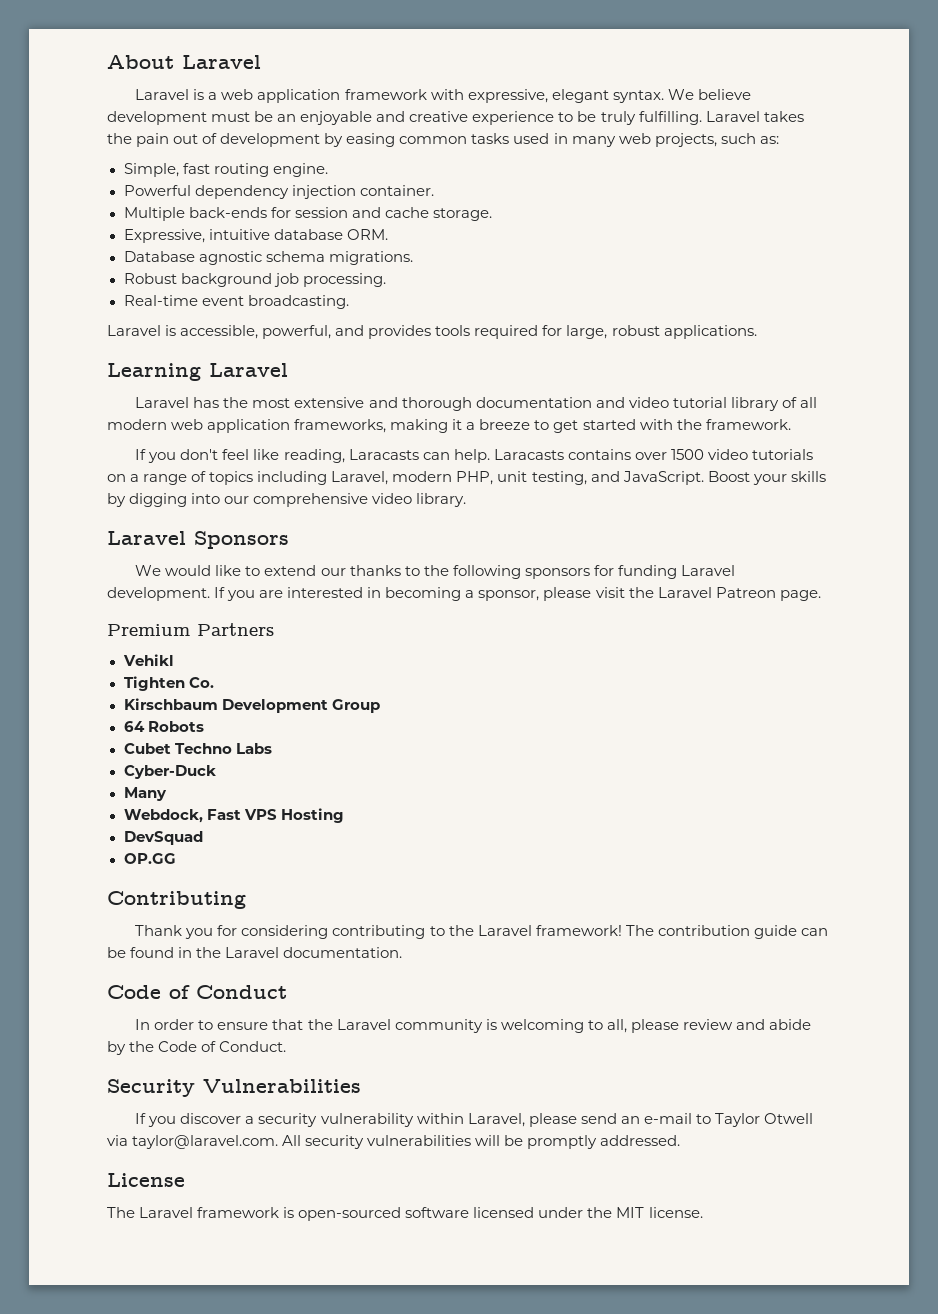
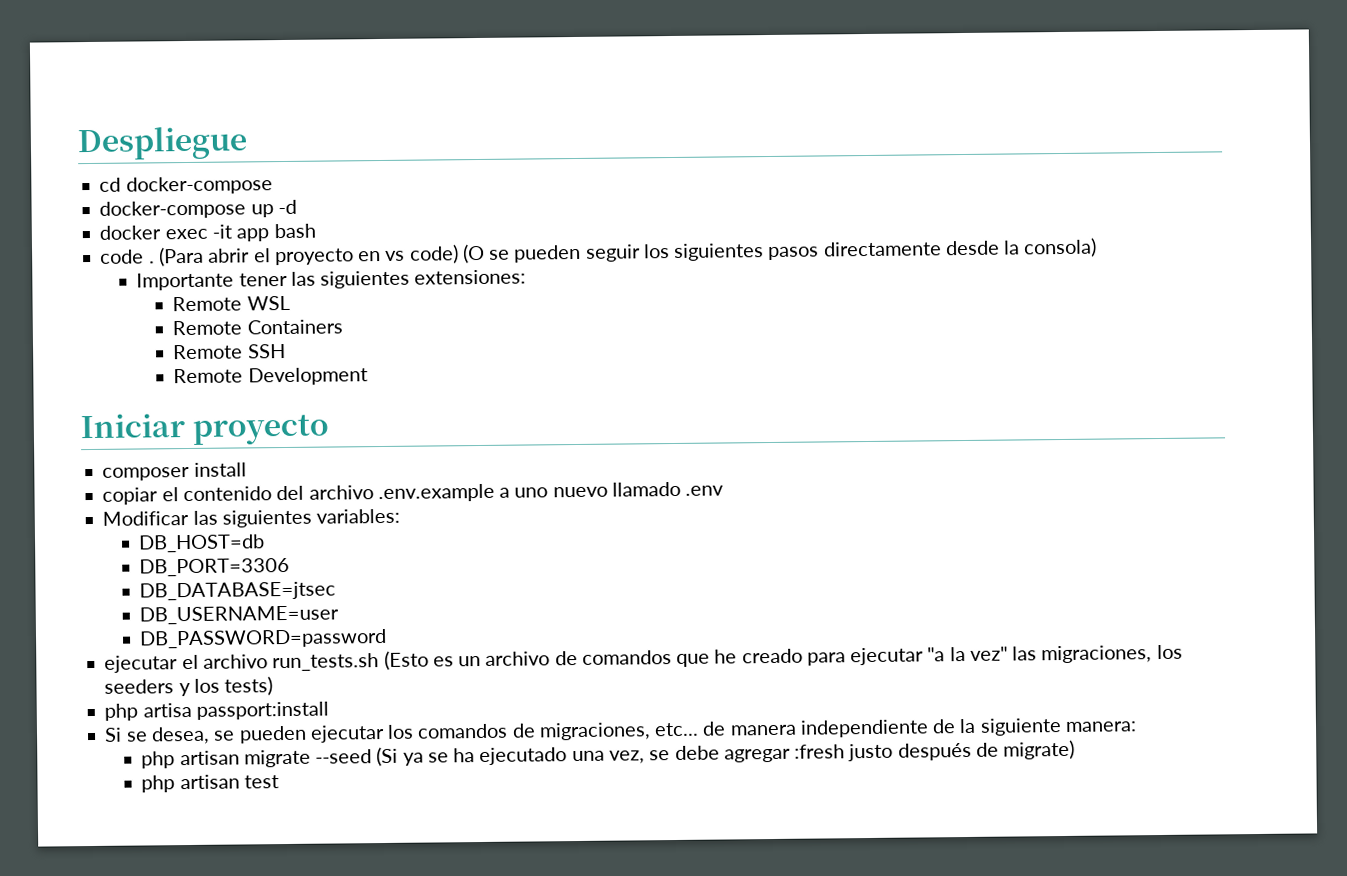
[107,55,261,69] [135,89,751,103] [107,111,804,125] [107,133,779,147] [123,163,328,177] [123,185,434,199] [123,207,492,221] [123,229,388,243] [123,251,413,265] [123,273,386,287] [123,295,349,309] [107,325,757,339] [107,363,288,381] [135,397,817,411] [107,419,791,433] [135,449,813,463] [107,471,826,485] [107,493,467,507] [107,531,289,549] [135,565,735,579] [107,587,821,601] [107,623,274,636] [122,654,174,666] [123,676,214,691] [123,698,380,713] [123,721,204,732] [123,743,272,754] [123,765,216,779] [123,787,167,801] [123,808,344,823] [123,831,203,845] [123,853,176,864] [107,891,246,909] [135,925,828,939] [107,947,403,958] [107,985,287,999] [135,1019,811,1033] [107,1041,287,1055] [107,1079,361,1097] [135,1113,813,1127] [107,1135,681,1149] [107,1173,185,1187] [107,1207,703,1221] About Laravel // Laravel is a web application framework with expressive, elegant syntax. We believe development must be an enjoyable and creative experience to be truly fulfilling. Laravel takes the pain out of development by easing common tasks used in many web projects, such as: // Simple, fast routing engine. // Powerful dependency injection container. // Multiple back-ends for session and cache storage. // Expressive, intuitive database ORM. // Database agnostic schema migrations. // Robust background job processing. // Real-time event broadcasting. // Laravel is accessible, powerful, and provides tools required for large, robust applications. // Learning Laravel // Laravel has the most extensive and thorough documentation and video tutorial library of all modern web application frameworks, making it a breeze to get started with the framework. // If you don't feel like reading, Laracasts can help. Laracasts contains over 1500 video tutorials on a range of topics including Laravel, modern PHP, unit testing, and JavaScript. Boost your skills by digging into our comprehensive video library. // Laravel Sponsors // We would like to extend our thanks to the following sponsors for funding Laravel development. If you are interested in becoming a sponsor, please visit the Laravel Patreon page. // Premium Partners // Vehikl // Tighten Co. // Kirschbaum Development Group // 64 Robots // Cubet Techno Labs // Cyber-Duck // Many // Webdock, Fast VPS Hosting // DevSquad // OP.GG // Contributing // Thank you for considering contributing to the Laravel framework! The contribution guide can be found in the Laravel documentation. // Code of Conduct // In order to ensure that the Laravel community is welcoming to all, please review and abide by the Code of Conduct. // Security Vulnerabilities // If you discover a security vulnerability within Laravel, please send an e-mail to Taylor Otwell via taylor@laravel.com. All security vulnerabilities will be promptly addressed. // License // The Laravel framework is open-sourced software licensed under the MIT license. -> [77,125,248,161] [99,176,273,195] [99,199,297,219] [99,223,316,242] [100,237,1098,267] [136,269,527,291] [172,295,290,312] [172,319,343,336] [173,343,286,360] [173,367,368,386] [80,413,331,445] [102,462,247,481] [102,481,725,505] [102,508,401,528] [138,534,266,553] [139,557,291,577] [139,581,337,601] [139,605,340,625] [139,628,388,649] [104,644,1183,673] [104,676,274,697] [104,701,329,721] [104,718,1137,745] [141,739,1076,769] [141,774,279,793] Despliegue // cd docker-compose // docker-compose up -d // docker exec -it app bash // code . (Para abrir el proyecto en vs code) (O se pueden seguir los siguientes pasos directamente desde la consola) // Importante tener las siguientes extensiones: // Remote WSL // Remote Containers // Remote SSH // Remote Development // Iniciar proyecto // composer install // copiar el contenido del archivo .env.example a uno nuevo llamado .env // Modificar las siguientes variables: // DB_HOST=db // DB_PORT=3306 // DB_DATABASE=jtsec // DB_USERNAME=user // DB_PASSWORD=password // ejecutar el archivo run_tests.sh (Esto es un archivo de comandos que he creado para ejecutar "a la vez" las migraciones, los seeders y los tests) // php artisa passport:install // Si se desea, se pueden ejecutar los comandos de migraciones, etc... de manera independiente de la siguiente manera: // php artisan migrate --seed (Si ya se ha ejecutado una vez, se debe agregar :fresh justo después de migrate) // php artisan test

